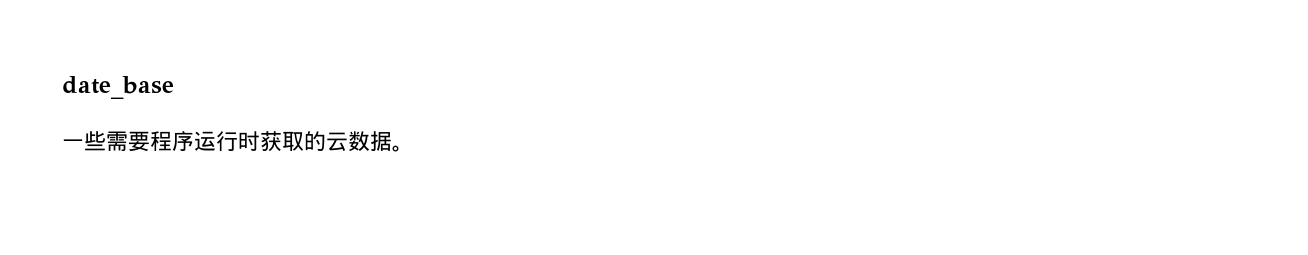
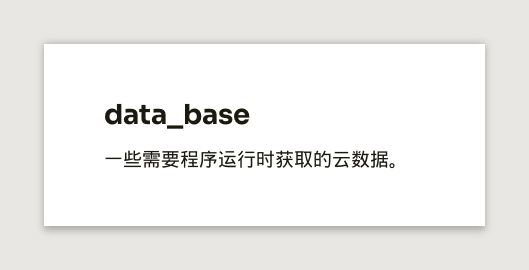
[62,76,174,99] date_base -> [104,103,250,129] data_base

